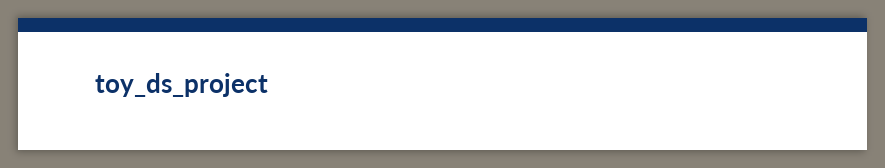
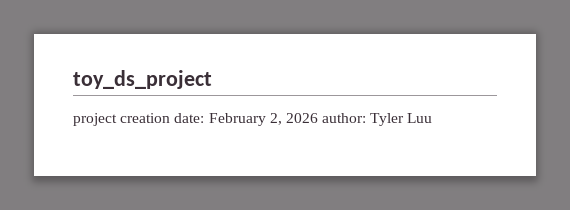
(268, 85) none -> [73,113,433,126] // project creation date: February 2, 2026 author: Tyler Luu

